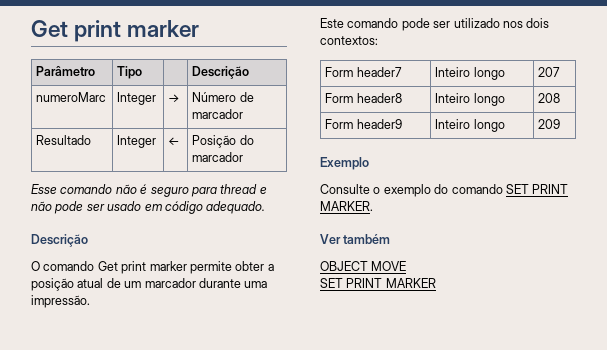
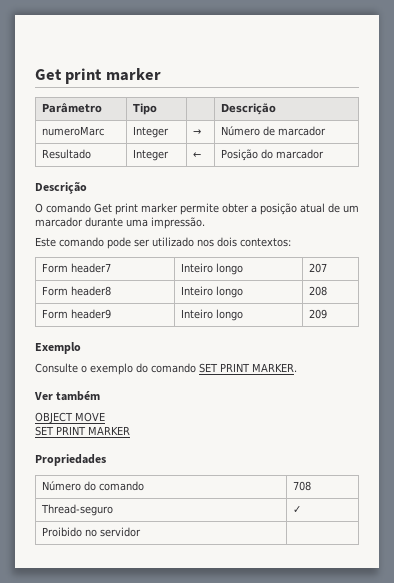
[31,184,267,197] [31,201,266,214] // Esse comando não é seguro para thread e não pode ser usado em código adequado. -> (325, 154) none
(436, 283) none -> [35,454,106,466] [42,481,145,491] [293,481,312,491] [41,504,114,516] [293,506,302,513] [42,527,142,537] // Propriedades // Número do comando | 708 // Thread-seguro | ✓ // Proibido no servidor |

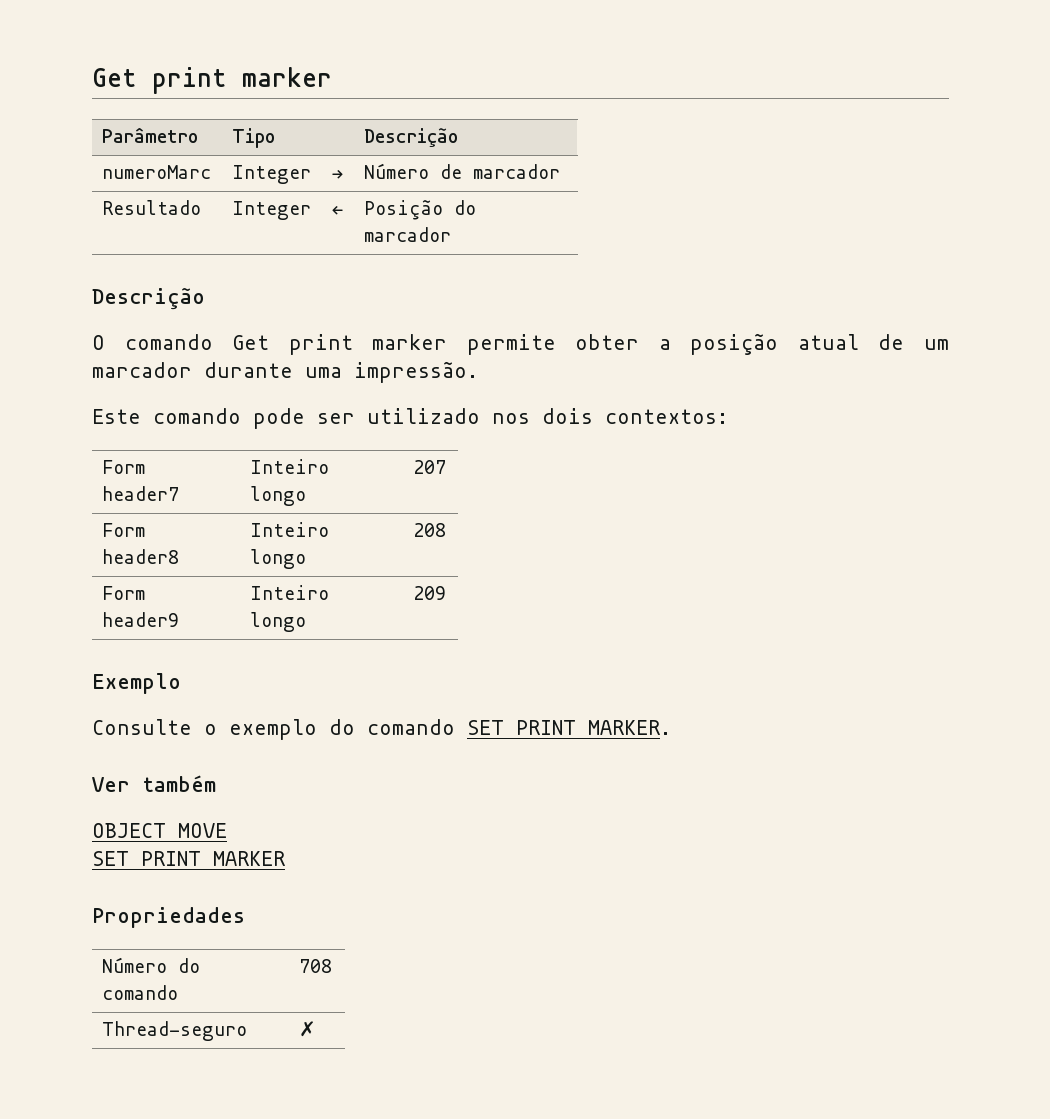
[293,506,302,513] [42,527,142,537] ✓ // Proibido no servidor | -> [299,1021,317,1037] ✗

